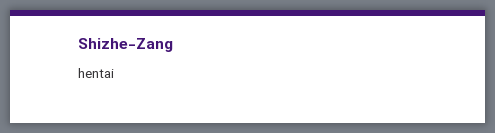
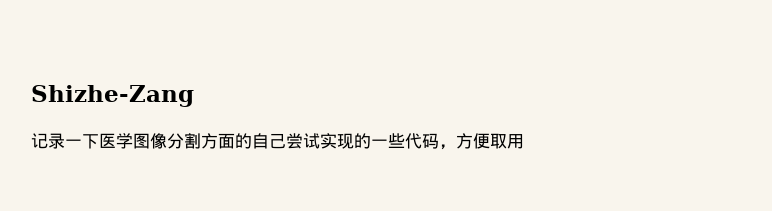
[78,68,114,78] hentai -> [31,133,524,150] 记录一下医学图像分割方面的自己尝试实现的一些代码，方便取用

